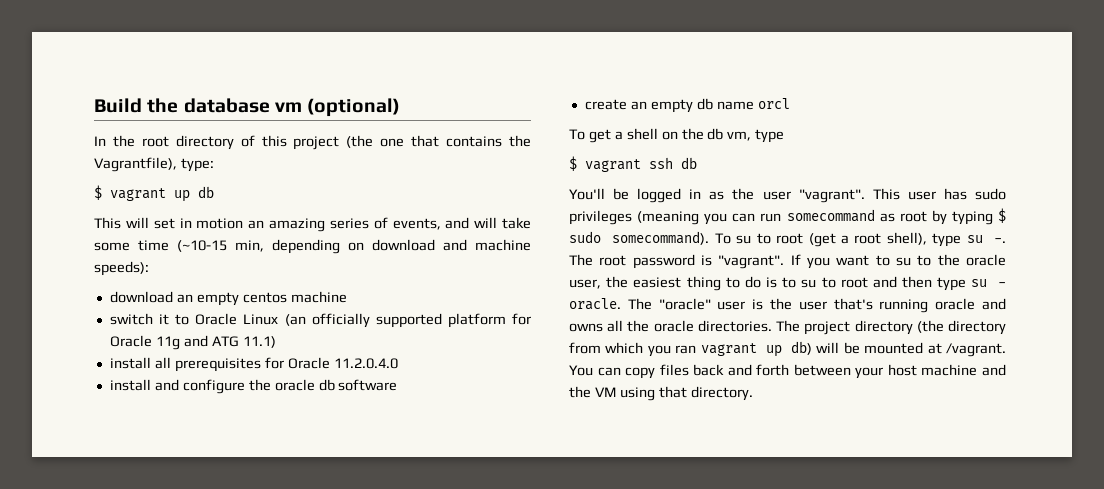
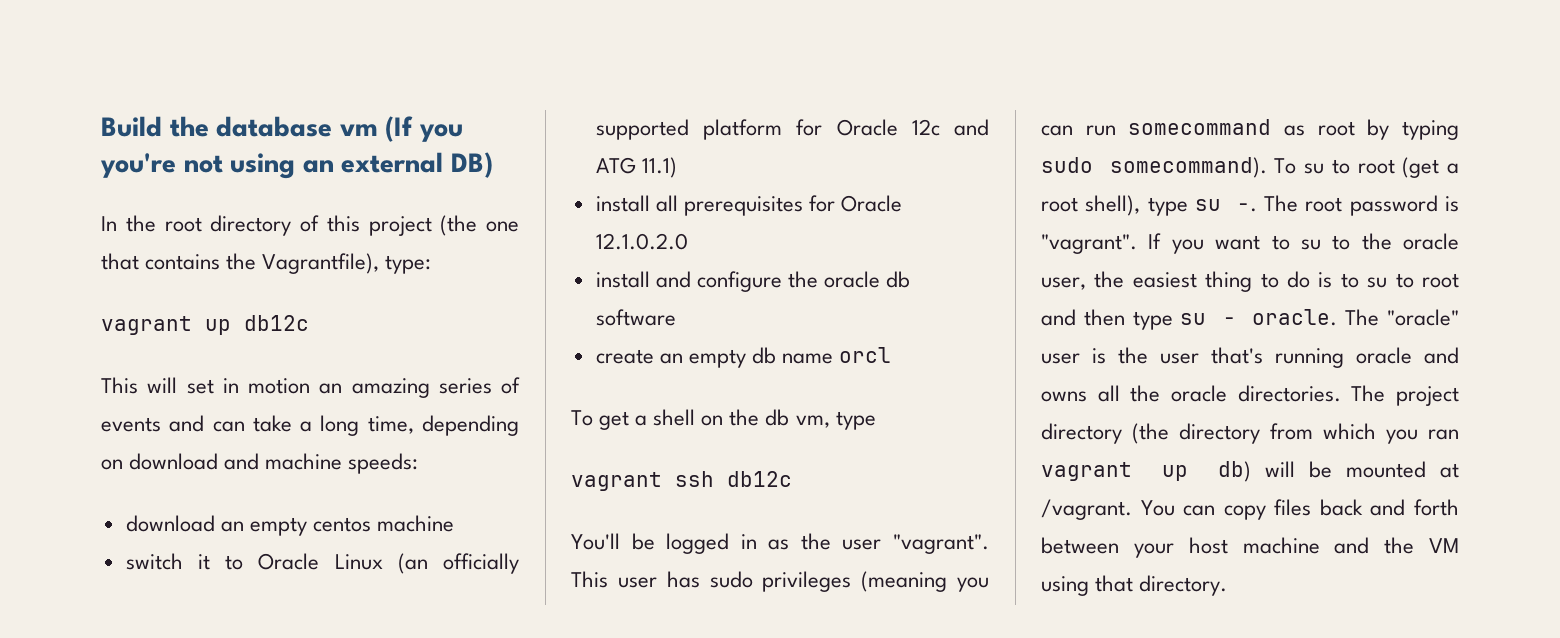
[307,98,401,117] (optional) -> [385,116,463,142] [100,152,493,179] (If you you're not using an external DB)
[94,185,214,202] $ vagrant up db -> [101,315,309,335] vagrant up db12c
[392,217,531,230] [94,240,264,252] events, and will take some time (~10-15 min, -> [101,415,414,436] events and can take a long time,
[94,261,149,276] speeds): -> [348,453,419,474] speeds:
[155,336,180,350] 11g -> [911,119,940,136] 12c
[333,358,398,369] 11.2.0.4.0 -> [595,233,688,250] 12.1.0.2.0
[569,156,577,171] $ -> (876, 420) none
[681,157,697,169] db -> [727,471,792,487] db12c
[998,208,1007,223] $ -> (1459, 130) none

